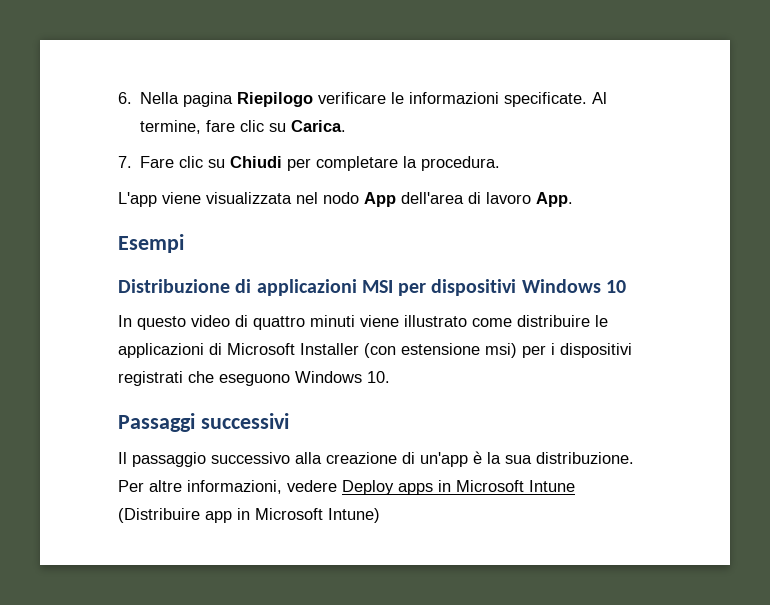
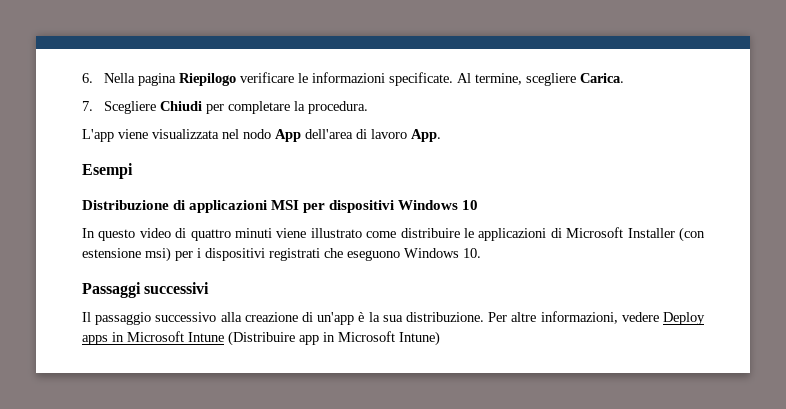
[206,120,287,132] fare clic su -> [526,73,577,86] scegliere
[140,156,226,168] Fare clic su -> [104,101,157,114] Scegliere

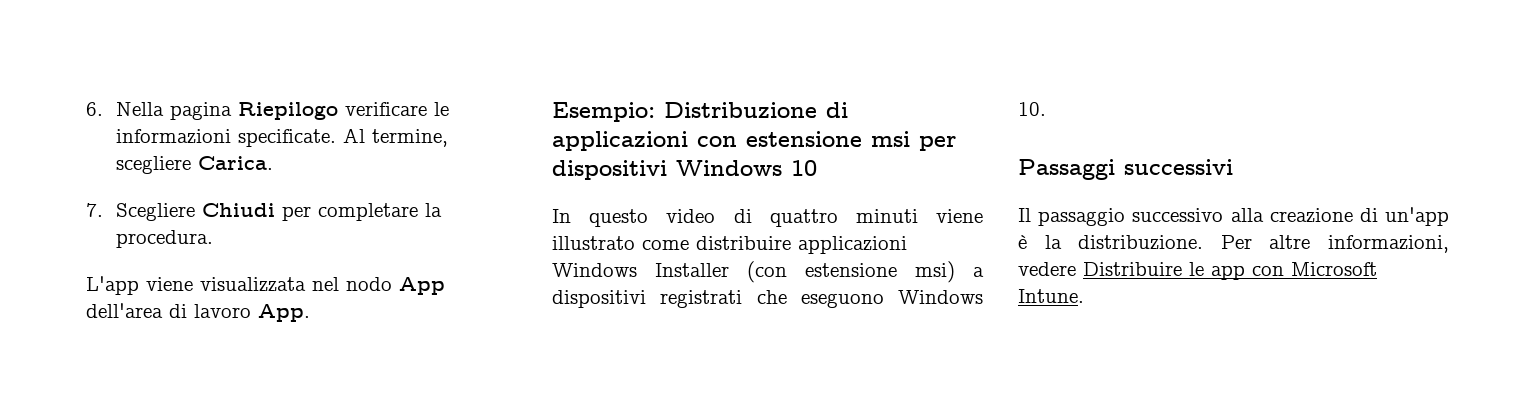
[82,163,133,179] Esempi // -> [552,102,655,122] Esempio:
[271,200,300,210] MSI -> [697,131,910,147] con estensione msi
[464,227,624,241] le applicazioni di Microsoft -> [798,236,907,254] [552,263,637,277] applicazioni Windows
[175,248,201,261] per i -> [973,267,984,277] a
[382,315,403,322] sua -> (1062, 242) none
[663,312,705,325] [82,331,440,346] Deploy apps in Microsoft Intune (Distribuire app in Microsoft Intune) -> [1083,262,1377,280] [1018,289,1084,303] Distribuire le app con Microsoft Intune.

